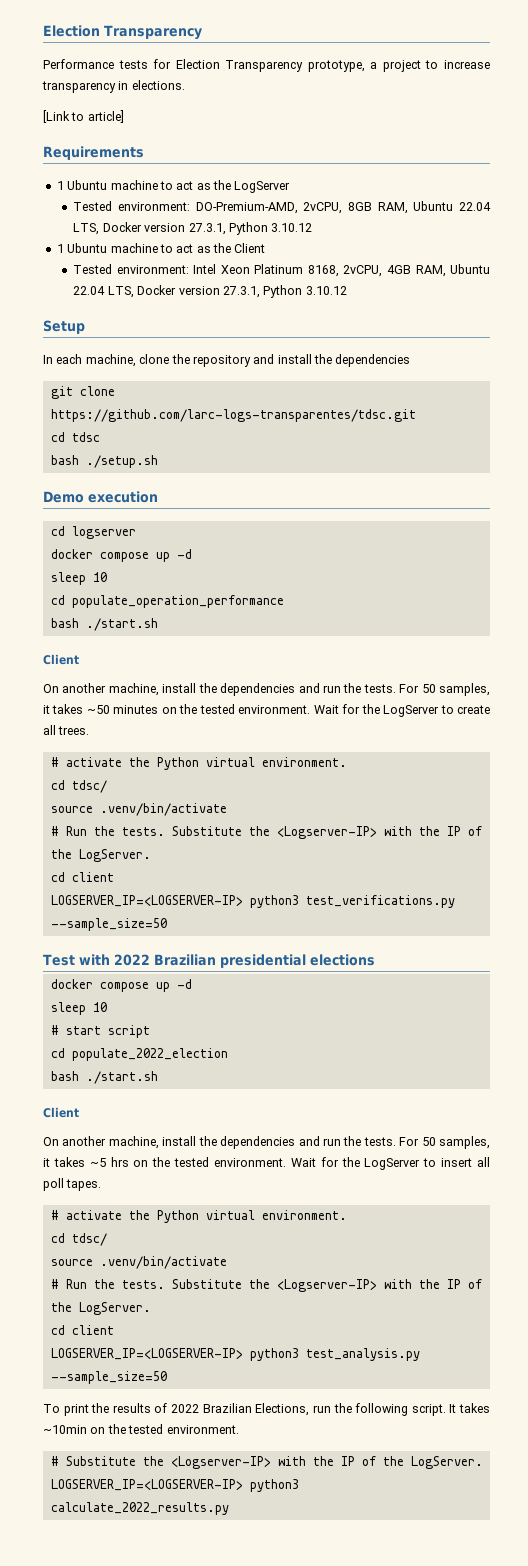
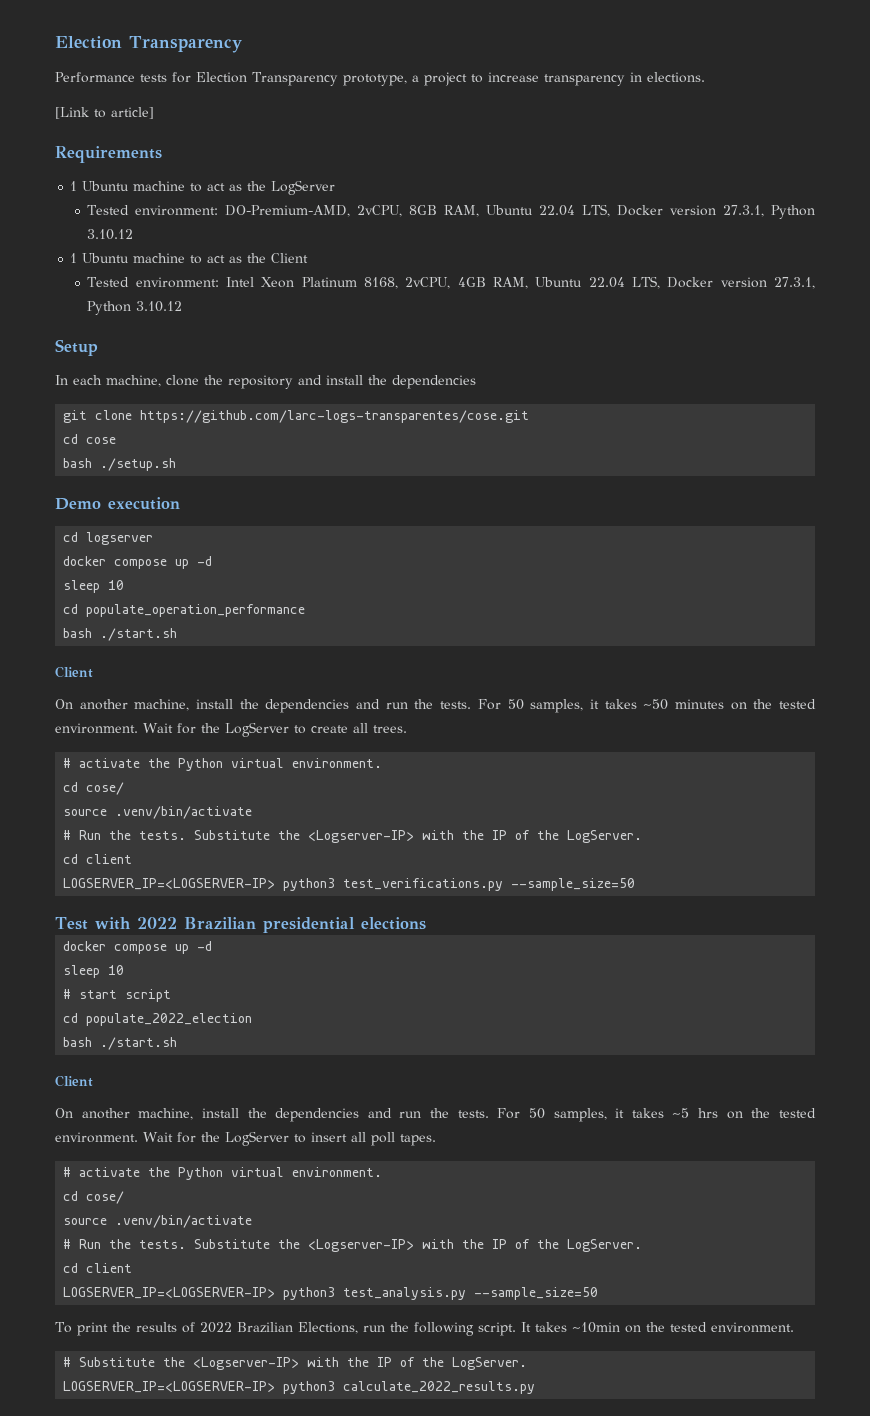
[50,409,416,422] [50,432,100,442] https://github.com/larc-logs-transparentes/tdsc.git // cd tdsc -> [140,410,530,423] [63,434,117,444] https://github.com/larc-logs-transparentes/cose.git // cd cose
[71,780,107,793] tdsc/ -> [86,782,125,795] cose/
[71,1233,107,1246] tdsc/ -> [86,1191,125,1204] cose/

